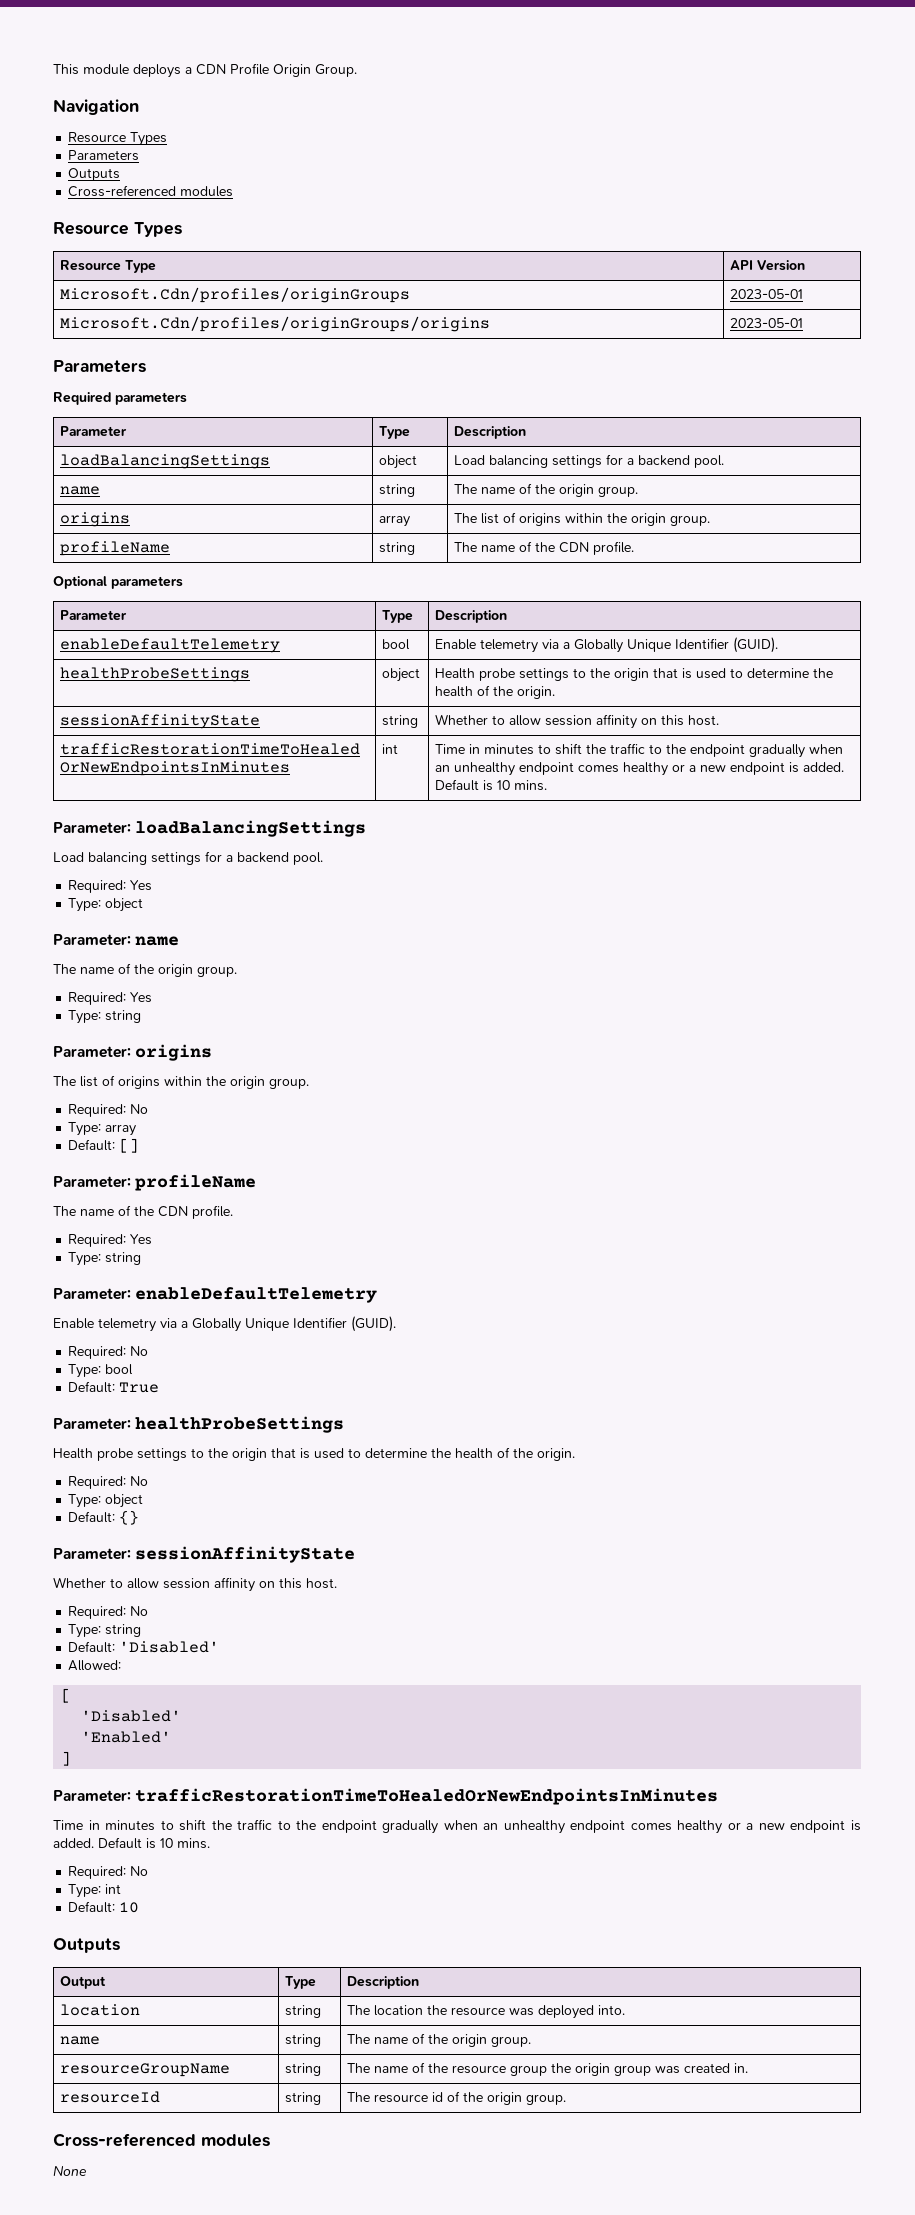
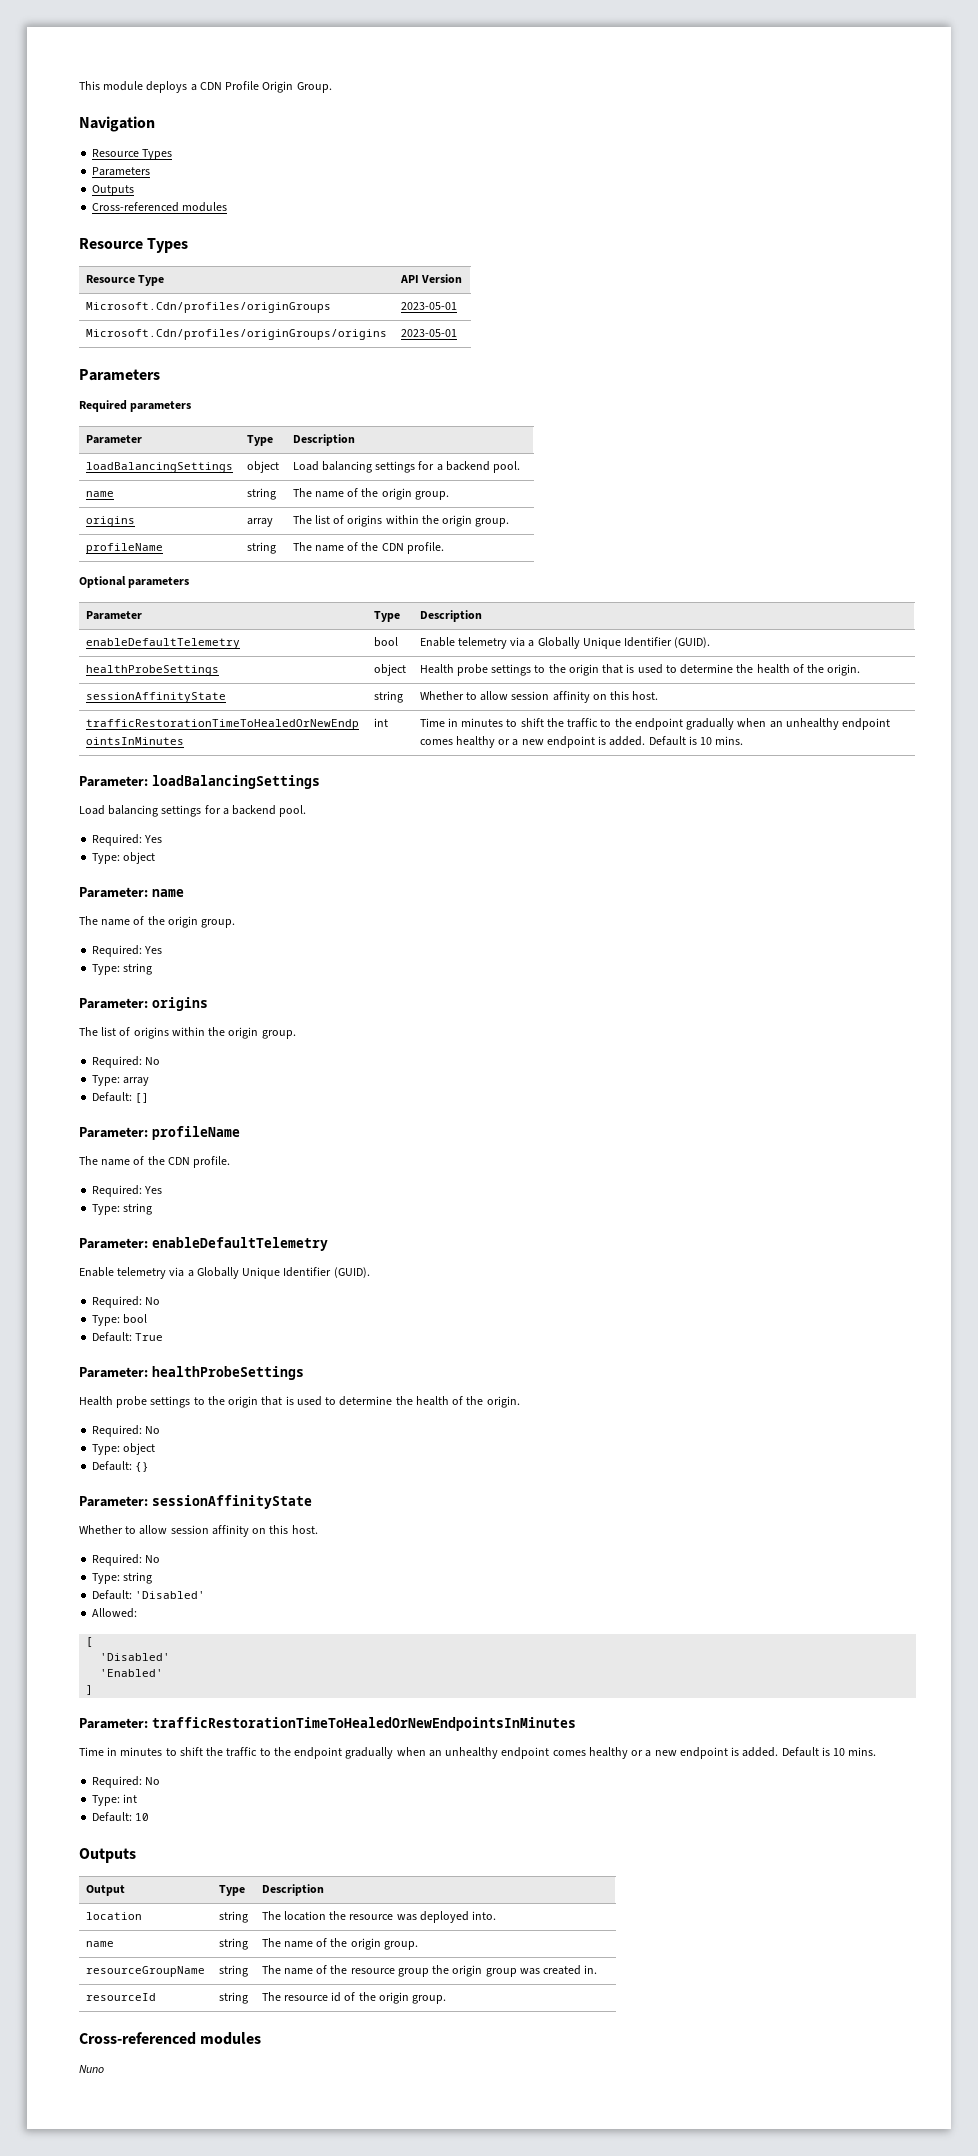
[53,2165,87,2177] // None -> [79,2065,104,2073] // Nuno

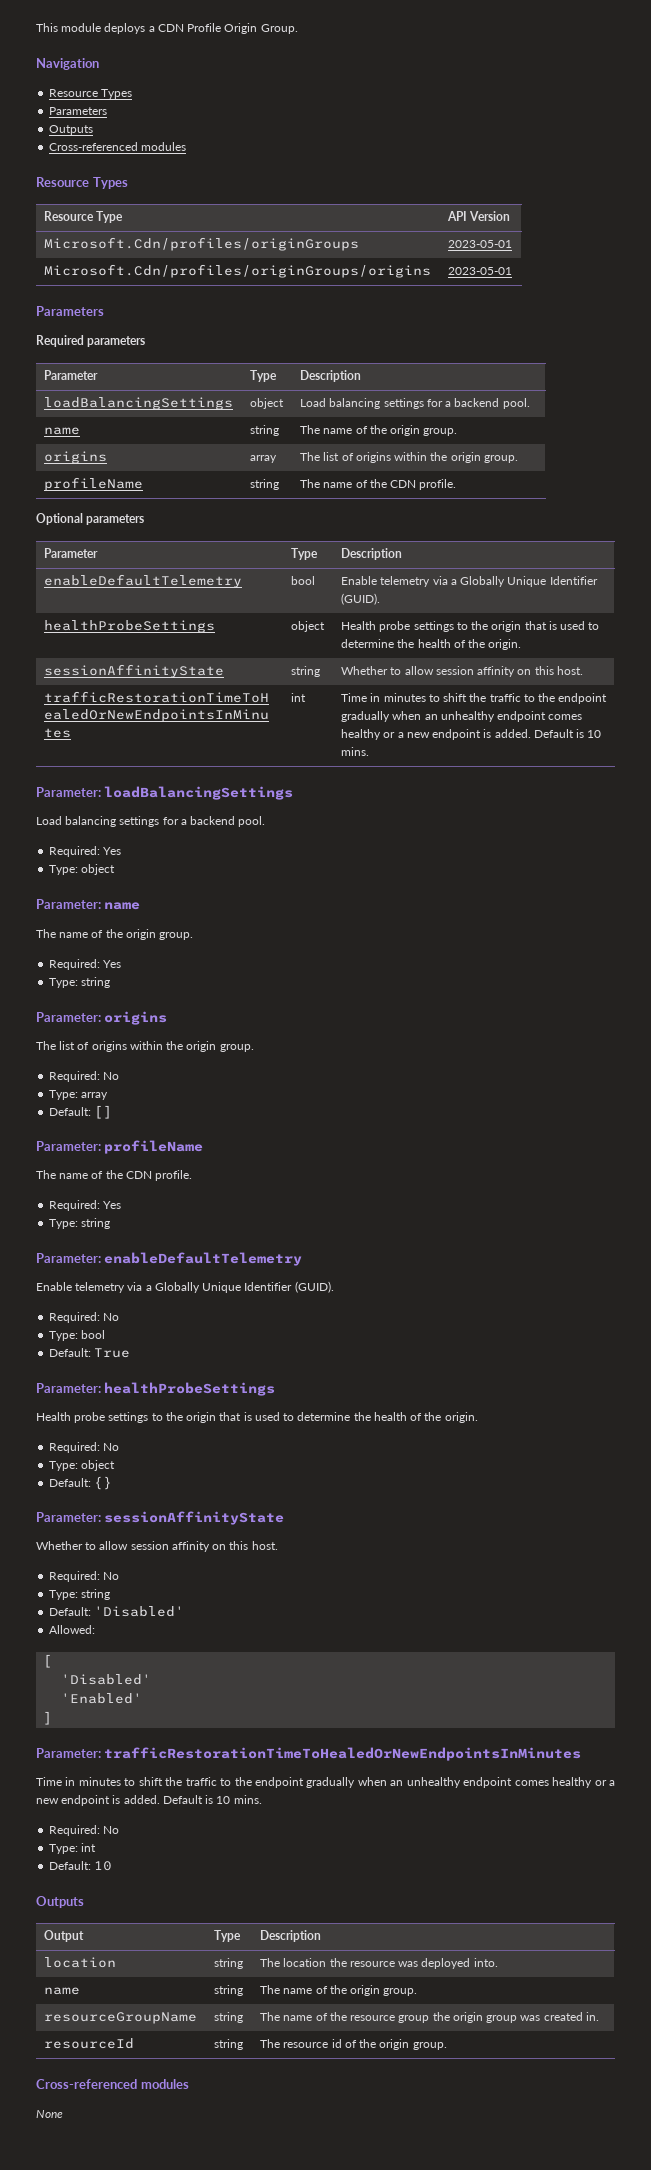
[79,2065,104,2073] // Nuno -> [36,2110,63,2118] // None

